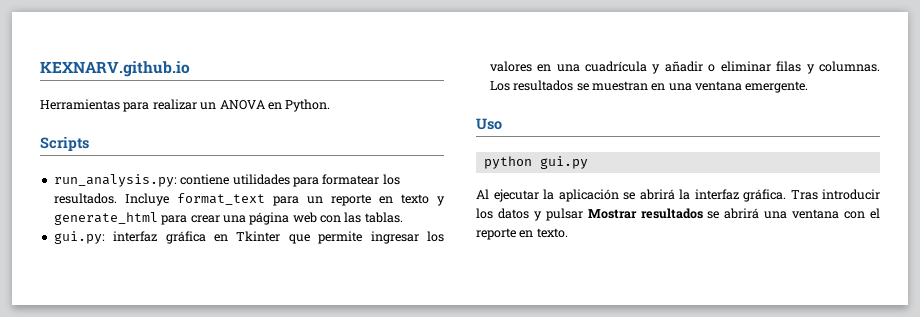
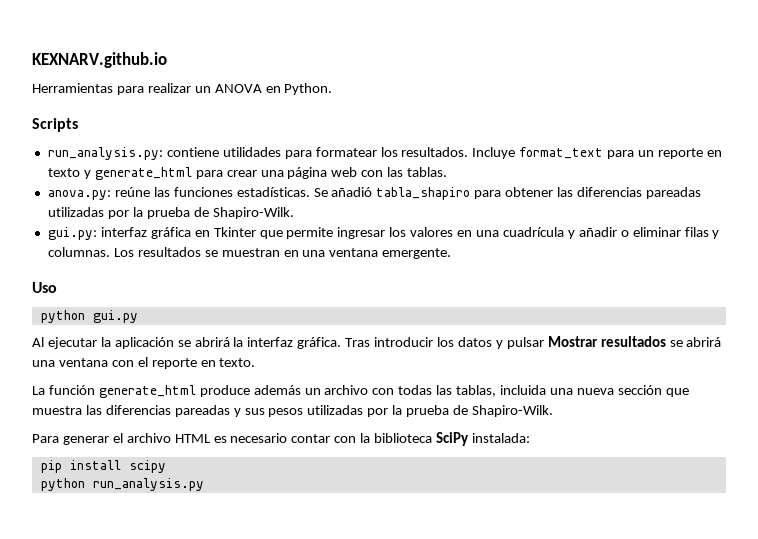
(403, 217) none -> [47,187,701,200] [47,207,294,219] // anova.py: reúne las funciones estadísticas. Se añadió tabla_shapiro para obtener las diferencias pareadas utilizadas por la prueba de Shapiro-Wilk.
(568, 233) none -> [32,385,689,398] [32,405,553,417] [32,432,530,446] [40,460,166,473] [40,478,204,491] // La función generate_html produce además un archivo con todas las tablas, incluida una nueva sección que muestra las diferencias pareadas y sus pesos utilizadas por la prueba de Shapiro-Wilk. // Para generar el archivo HTML es necesario contar con la biblioteca SciPy instalada: // pip install scipy // python run_analysis.py

